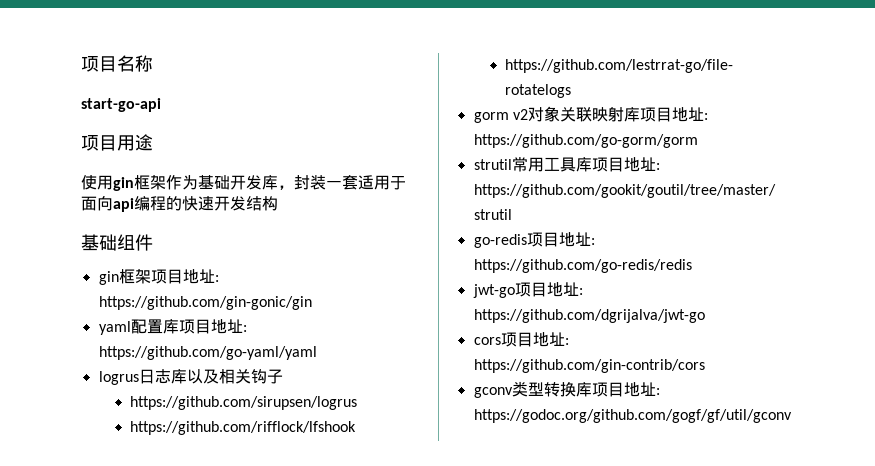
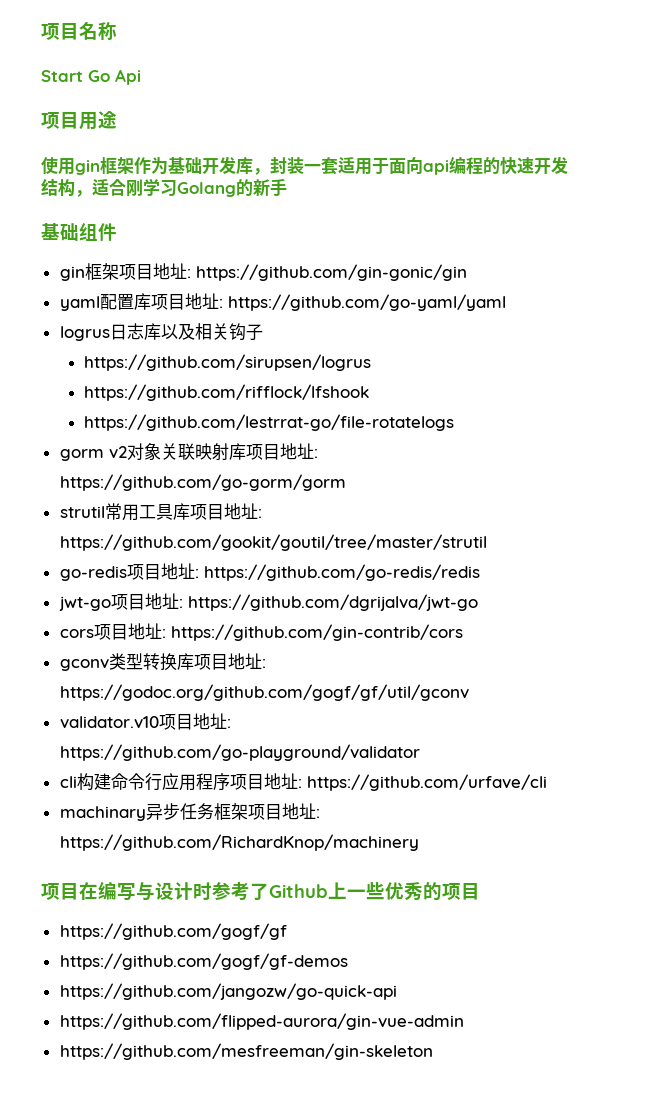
[81,98,161,112] start-go-api -> [41,69,141,85] Start Go Api
(278, 203) none -> [75,178,287,197] ，适合刚学习Golang的新手
(792, 416) none -> [59,713,231,730] [59,744,420,761] [59,773,547,791] [59,803,320,821] [59,834,419,851] [41,881,480,901] [59,923,287,940] [59,953,348,970] [59,983,397,1000] [59,1013,464,1030] [59,1043,433,1060] // validator.v10项目地址: https://github.com/go-playground/validator // cli构建命令行应用程序项目地址: https://github.com/urfave/cli // machinary异步任务框架项目地址: https://github.com/RichardKnop/machinery // 项目在编写与设计时参考了Github上一些优秀的项目 // https://github.com/gogf/gf // https://github.com/gogf/gf-demos // https://github.com/jangozw/go-quick-api // https://github.com/flipped-aurora/gin-vue-admin // https://github.com/mesfreeman/gin-skeleton

